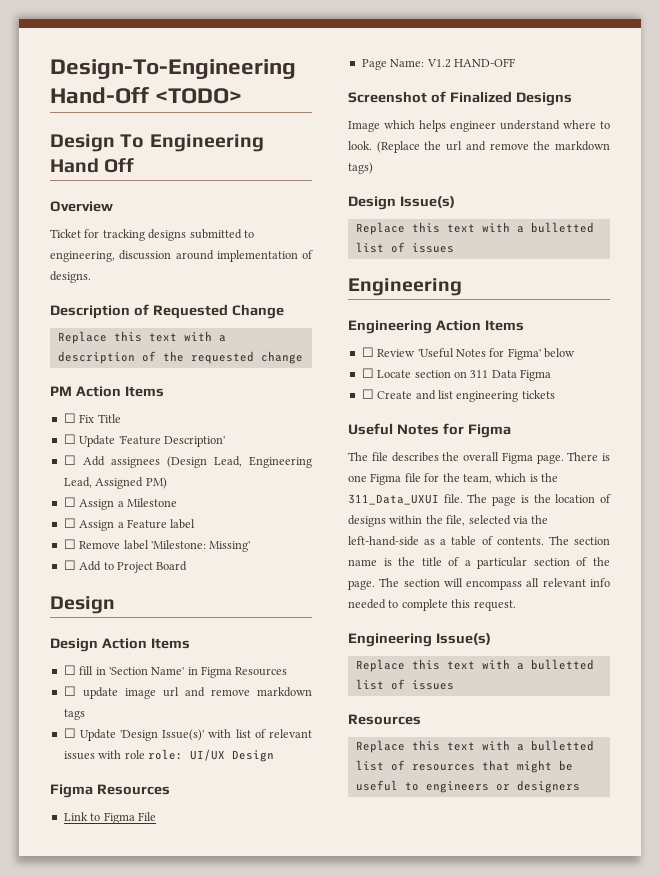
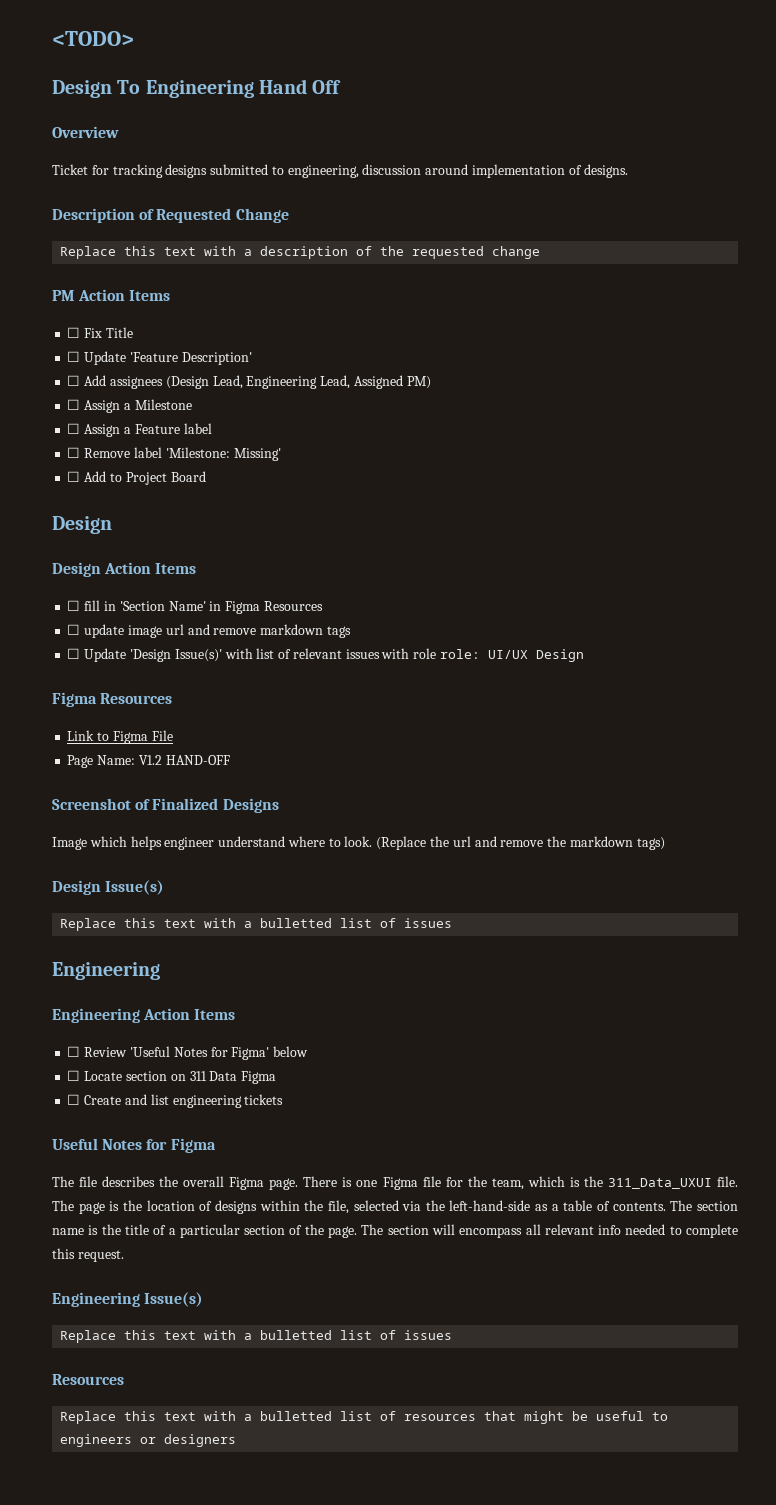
[50,59,296,79] [50,87,149,104] Design-To-Engineering Hand-Off -> (52, 38) none

